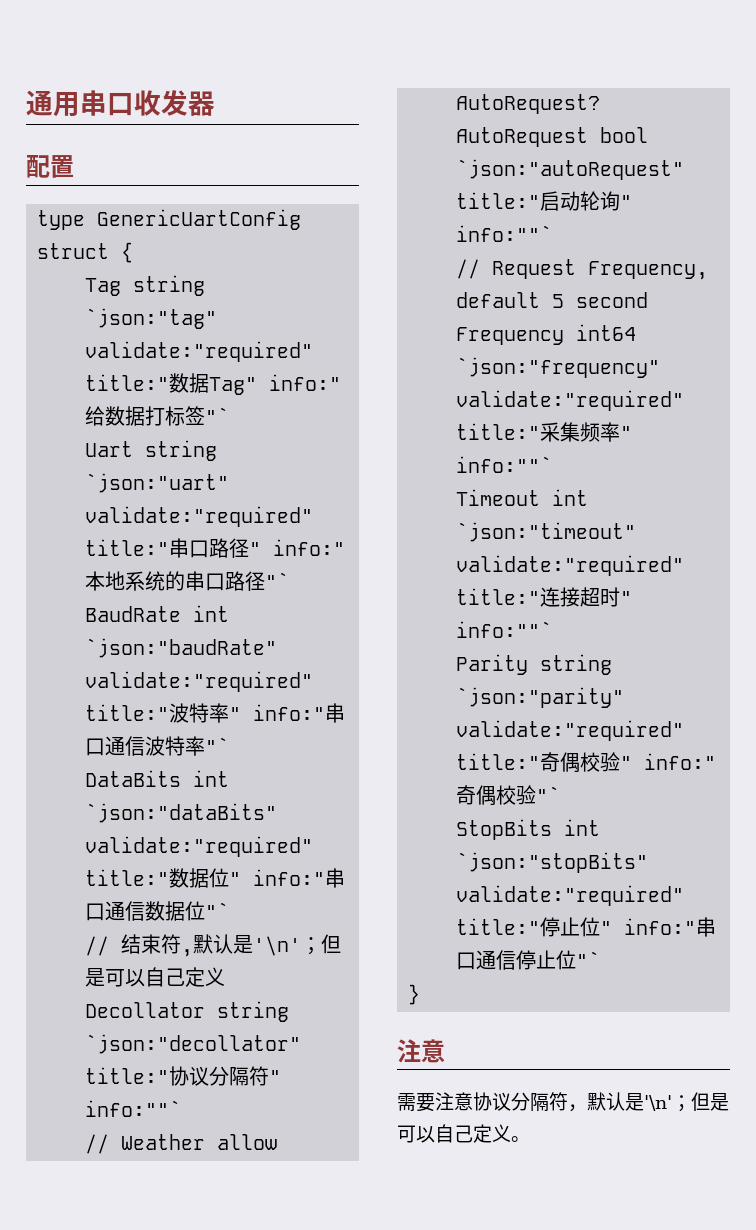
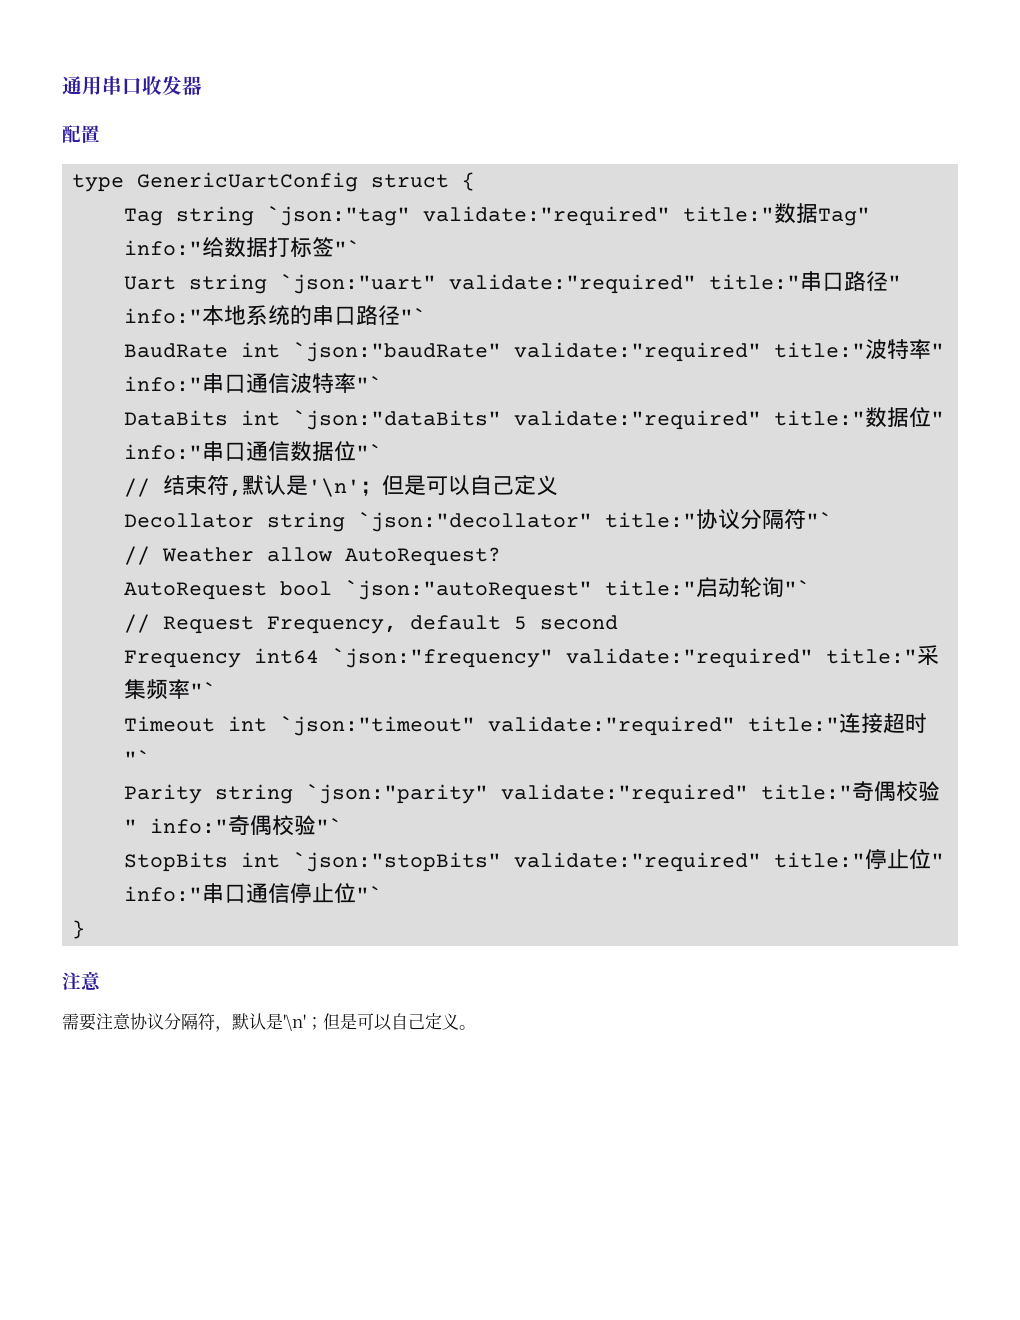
[269,1070,282,1084] [85,1100,182,1117] " info:""` -> [806,512,833,527] "`
[620,195,633,209] [456,225,553,242] " info:""` -> [784,580,811,595] "`
[620,426,633,440] [456,456,553,473] " info:""` -> [190,682,217,697] "`
[620,591,633,605] [456,621,553,638] " info:""` -> [124,750,151,765] "`

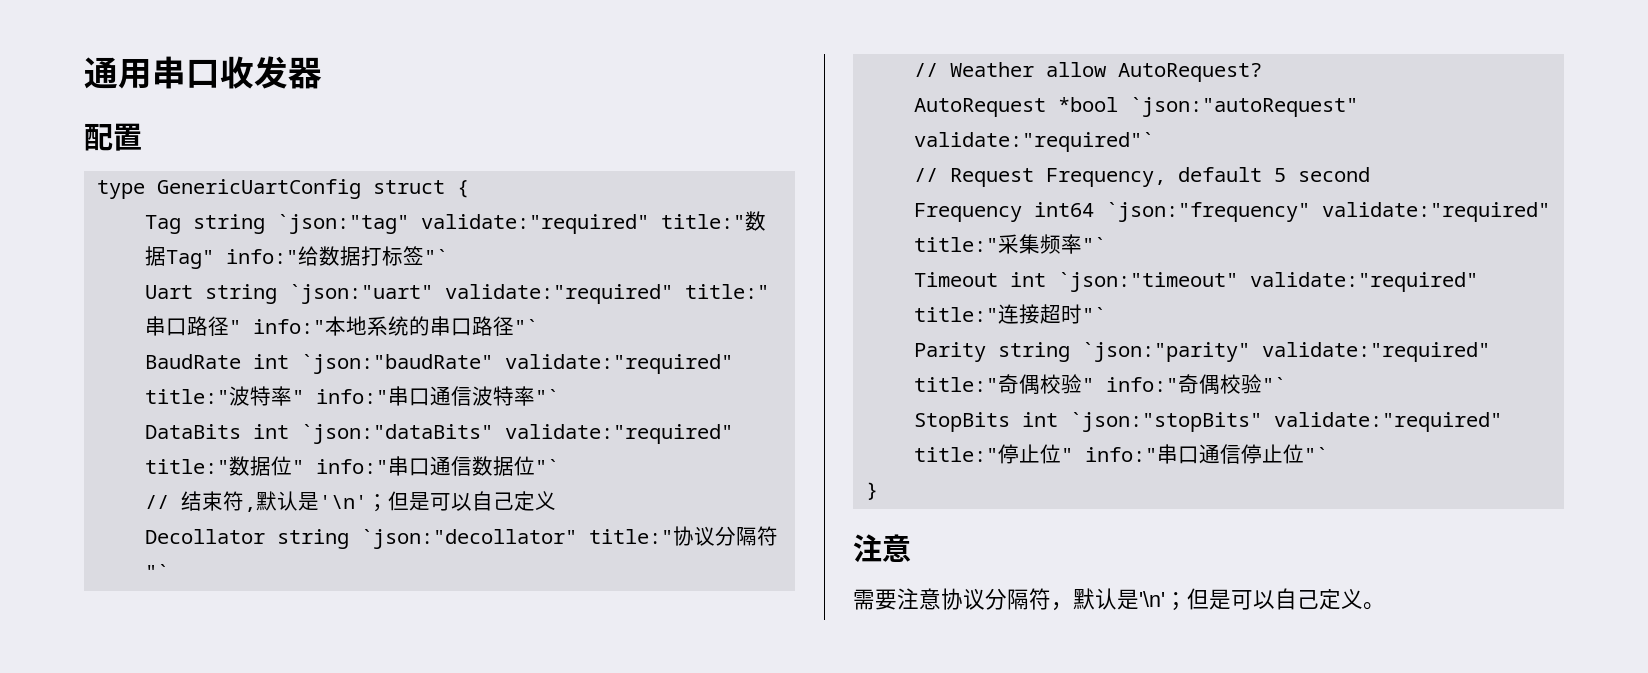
[280,577,811,600] bool `json:"autoRequest" title:"启动轮询"` -> [1057,97,1358,117] [913,132,1154,152] *bool `json:"autoRequest" validate:"required"`

